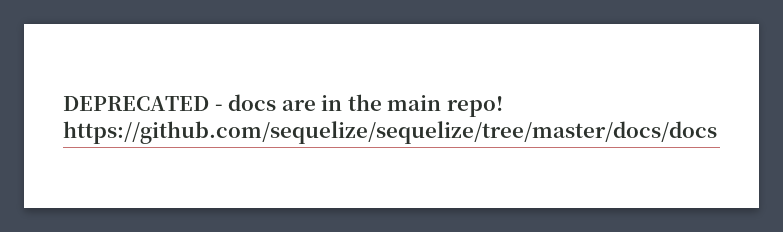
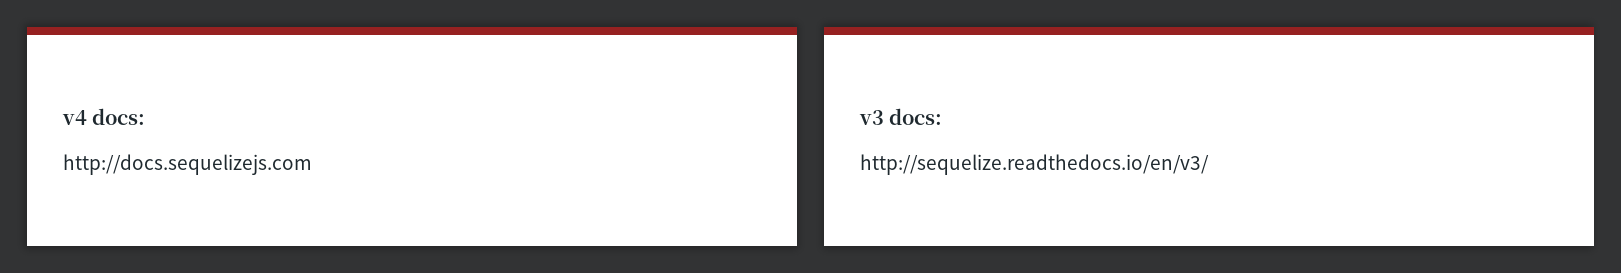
[63,94,503,117] [63,121,717,144] DEPRECATED - docs are in the main repo! https://github.com/sequelize/sequelize/tree/master/docs/docs -> [62,108,146,125] [63,154,312,175] [859,108,943,125] [860,154,1209,175] v4 docs: // http://docs.sequelizejs.com // v3 docs: // http://sequelize.readthedocs.io/en/v3/

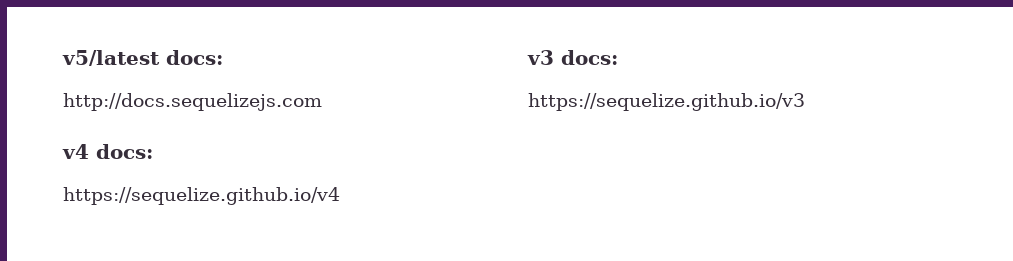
[62,110,87,125] v4 -> [62,50,160,66] v5/latest
(312, 164) none -> [62,144,153,159] [63,187,340,205] // v4 docs: // https://sequelize.github.io/v4
[860,154,1209,175] http://sequelize.readthedocs.io/en/v3/ -> [528,93,805,111] https://sequelize.github.io/v3

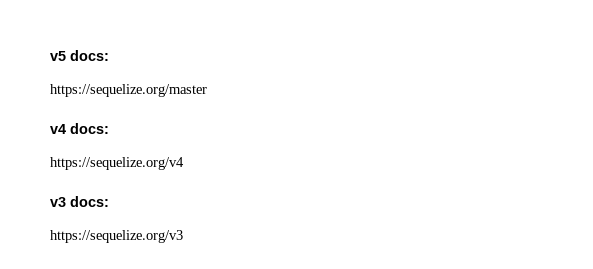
[62,50,223,66] [63,93,322,111] v5/latest docs: // http://docs.sequelizejs.com -> [50,50,109,61] [50,84,207,97] v5 docs: // https://sequelize.org/master
[63,187,340,205] https://sequelize.github.io/v4 -> [50,157,184,170] https://sequelize.org/v4
[528,93,805,111] https://sequelize.github.io/v3 -> [50,230,183,243] https://sequelize.org/v3

